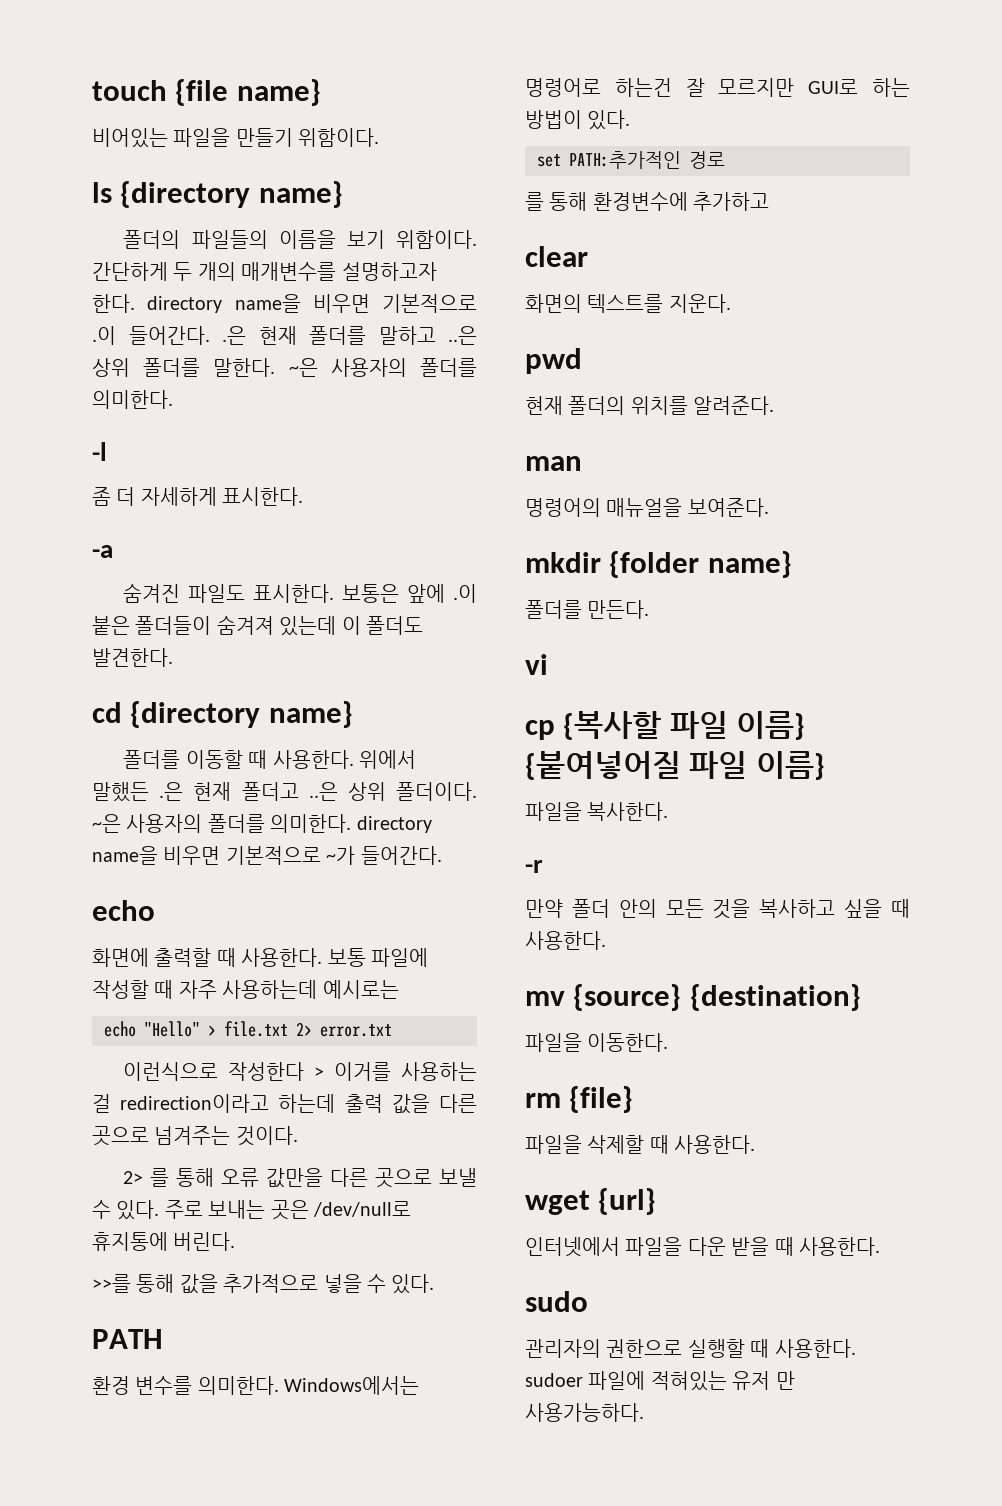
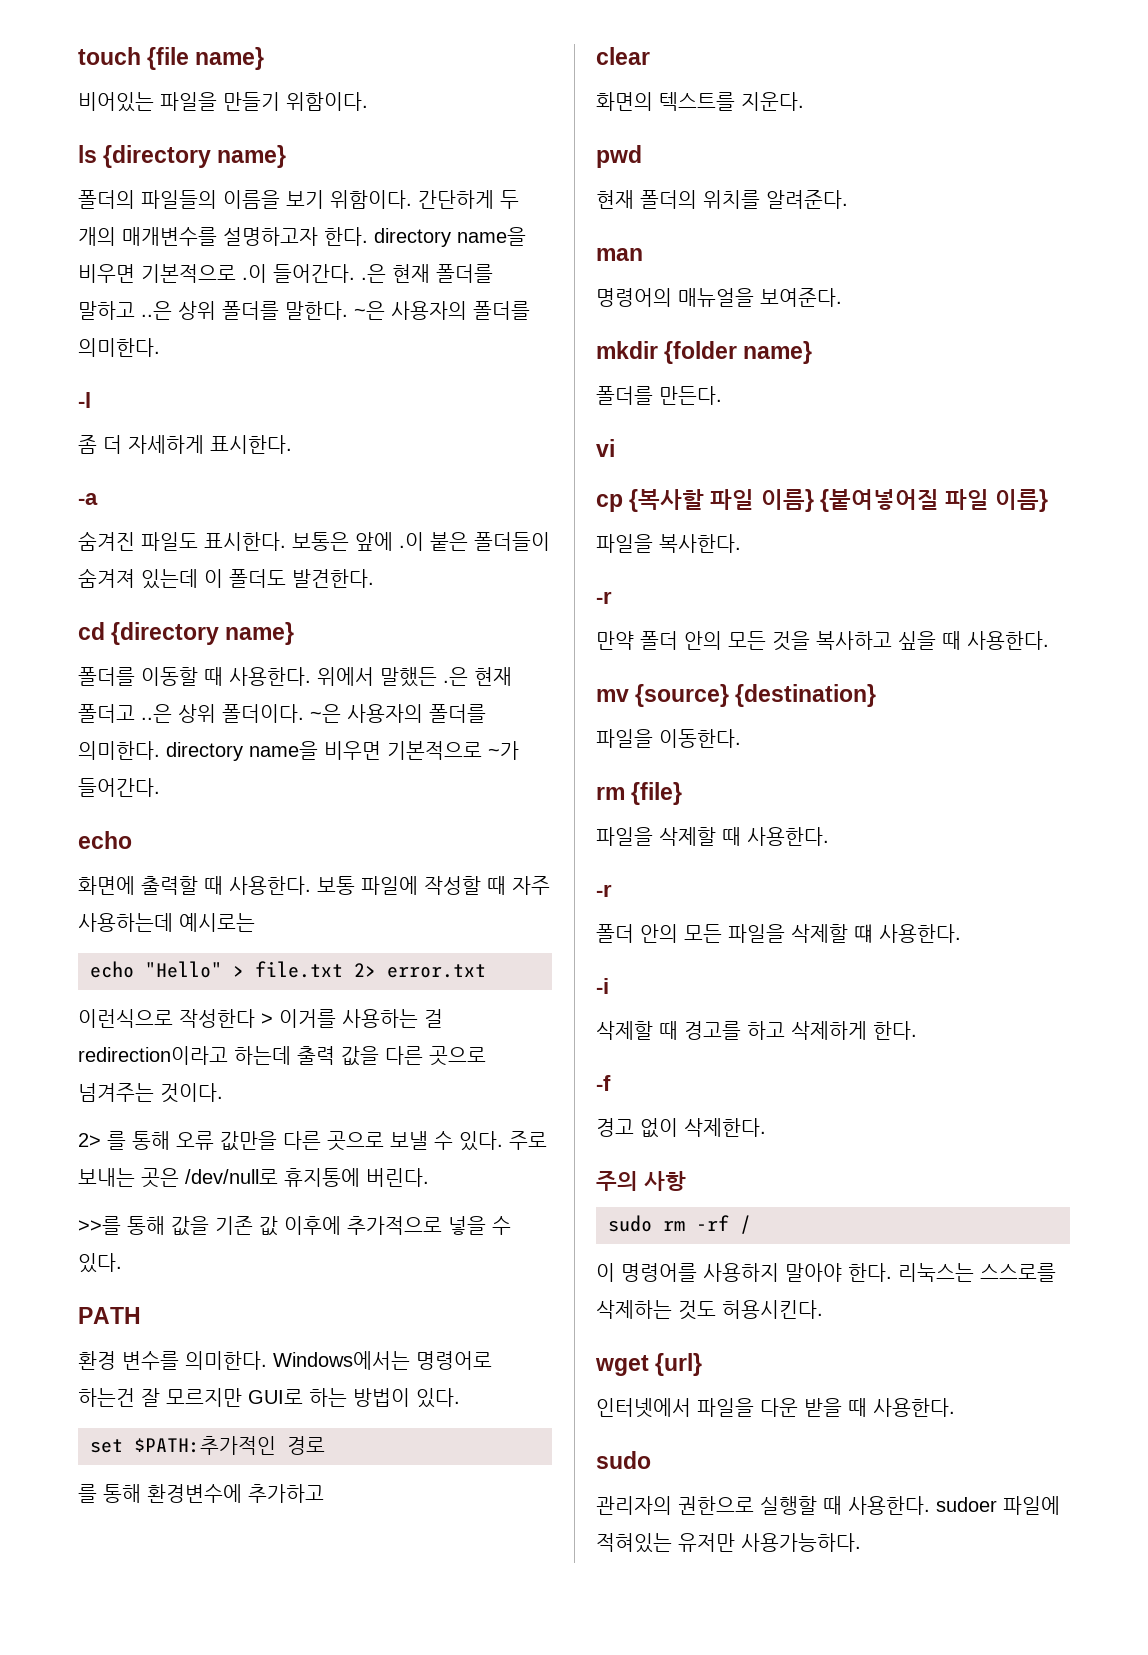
(218, 1284) none -> [215,1216,341,1236] 기존 값 이후에
[569,151,681,169] PATH:추가적인 -> [134,1436,276,1455] $PATH:추가적인
(756, 1144) none -> [596,884,612,897] [596,924,961,943] [596,978,609,994] [596,1021,917,1040] [596,1075,611,1091] [596,1118,766,1138] [596,1171,686,1191] [608,1215,751,1234] [596,1263,1056,1282] [596,1300,823,1320] // -r // 폴더 안의 모든 파일을 삭제할 떄 사용한다. // -i // 삭제할 때 경고를 하고 삭제하게 한다. // -f // 경고 없이 삭제한다. // 주의 사항 // sudo rm -rf / // 이 명령어를 사용하지 말아야 한다. 리눅스는 스스로를 삭제하는 것도 허용시킨다.
[732,1371,795,1390] 유저 만 -> [678,1533,735,1552] 유저만

